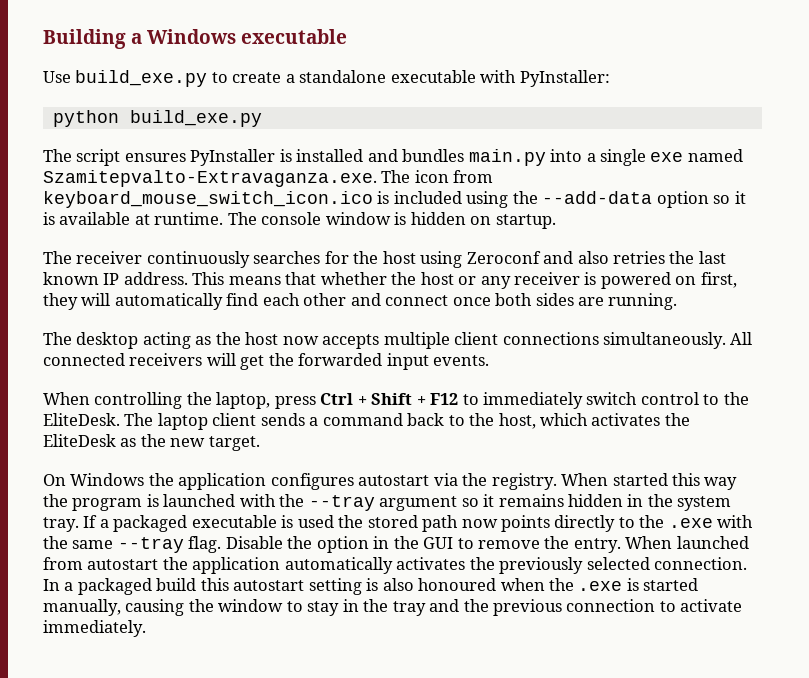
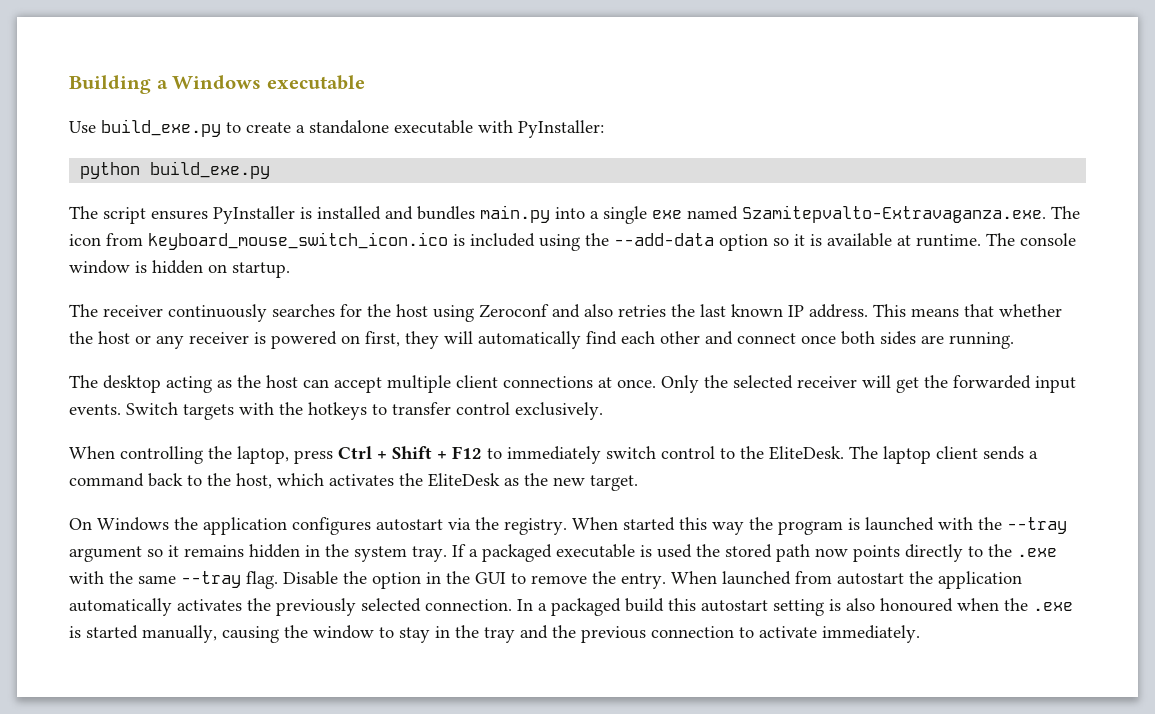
[282,334,380,349] now accepts -> [303,377,382,393] can accept
[603,332,753,349] [43,353,203,366] simultaneously. All connected receivers -> [598,375,857,393] at once. Only the selected receiver
(490, 360) none -> [126,402,603,420] Switch targets with the hotkeys to transfer control exclusively.

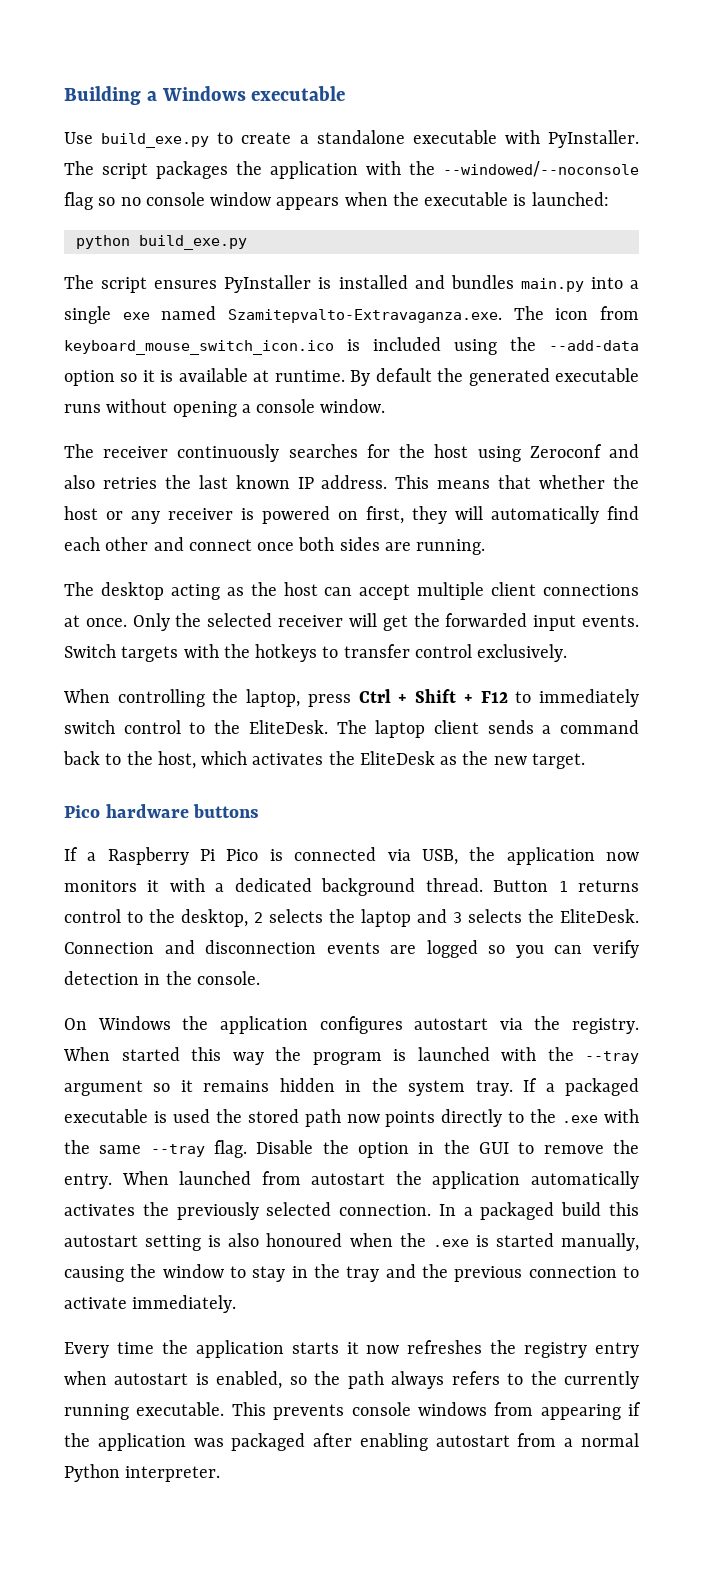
[518,120,604,138] PyInstaller: -> [548,130,639,148] [64,161,639,179] [64,192,609,210] PyInstaller. The script packages the application with the --windowed/--noconsole flag so no console window appears when the executable is launched:
[986,233,1076,246] [69,260,290,278] The console window is hidden on startup. -> [350,368,639,386] [64,399,386,417] By default the generated executable runs without opening a console window.
(638, 483) none -> [64,804,260,818] [64,847,640,865] [64,878,639,896] [64,909,639,927] [64,940,639,958] [64,971,260,985] // Pico hardware buttons // If a Raspberry Pi Pico is connected via USB, the application now monitors it with a dedicated background thread. Button 1 returns control to the desktop, 2 selects the laptop and 3 selects the EliteDesk. Connection and disconnection events are logged so you can verify detection in the console.
(920, 634) none -> [64,1340,639,1358] [64,1371,639,1389] [64,1402,641,1420] [64,1433,639,1451] [64,1464,221,1482] // Every time the application starts it now refreshes the registry entry when autostart is enabled, so the path always refers to the currently running executable. This prevents console windows from appearing if the application was packaged after enabling autostart from a normal Python interpreter.

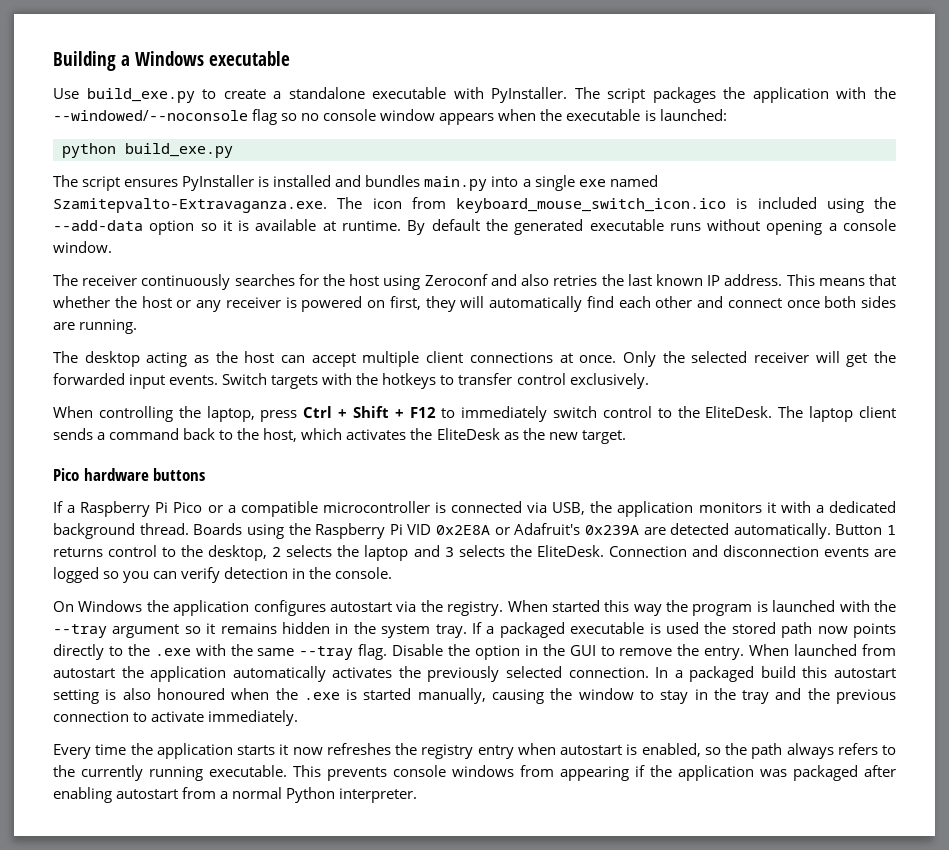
(259, 855) none -> [207,501,430,517] or a compatible microcontroller
[606,852,640,861] now -> (694, 509) none
(483, 885) none -> [193,523,831,539] Boards using the Raspberry Pi VID 0x2E8A or Adafruit's 0x239A are detected automatically.

